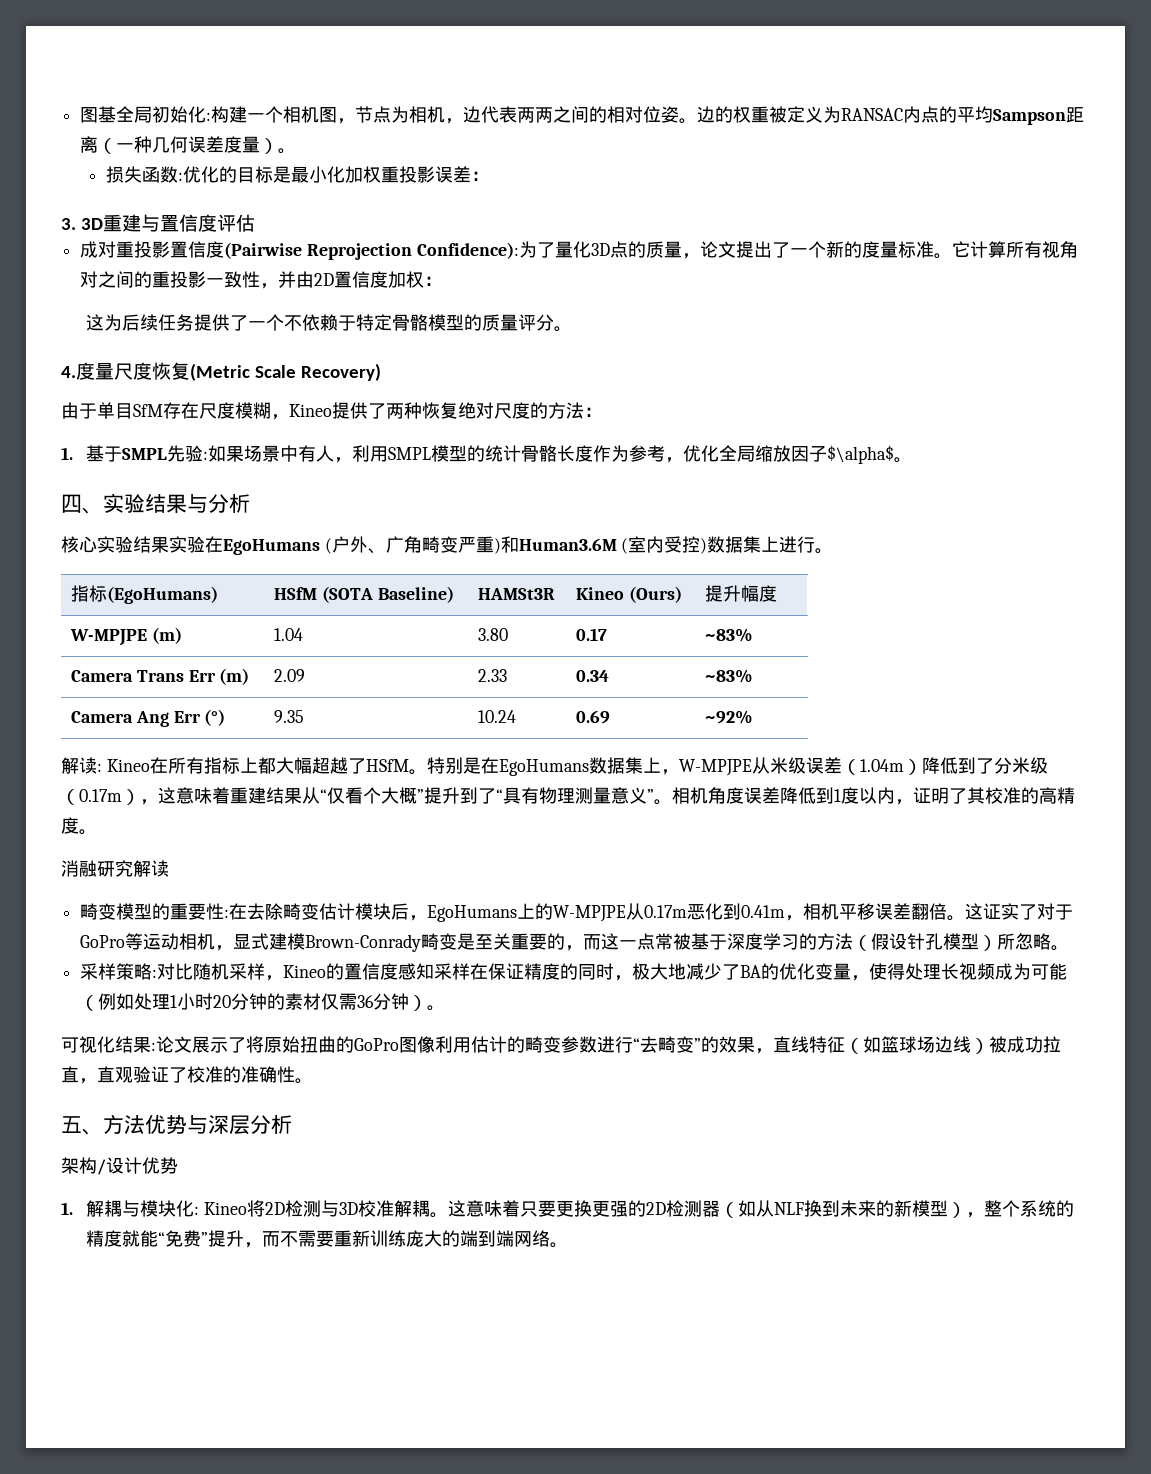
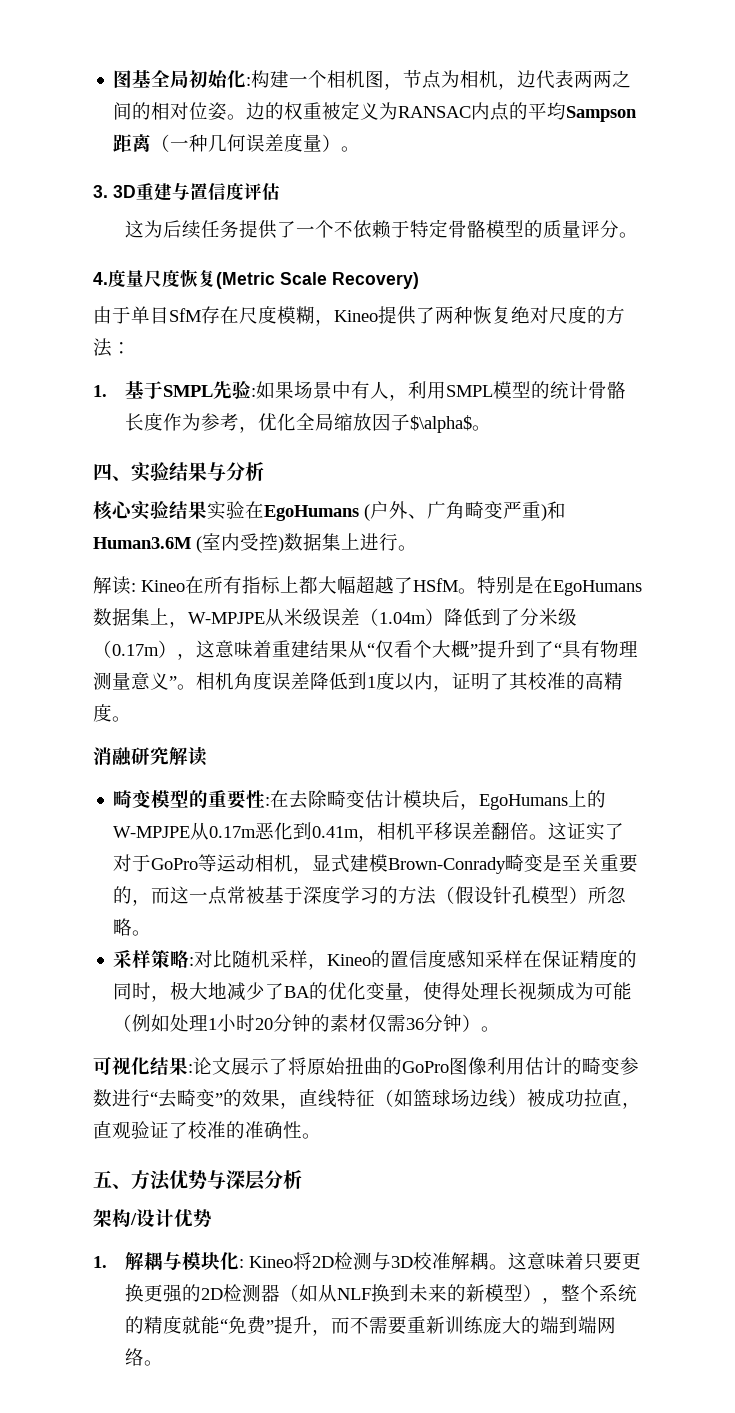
[105,166,489,183] // 损失函数:优化的目标是最小化加权重投影误差： -> (361, 149) none
[80,241,1078,260] [80,271,443,289] // 成对重投影置信度(Pairwise Reprojection Confidence):为了量化3D点的质量，论文提出了一个新的度量标准。它计算所有视角对之间的重投影一致性，并由2D置信度加权： -> (280, 191) none
[71,585,219,604] [274,586,454,603] [478,588,556,600] [576,586,682,603] [705,585,778,602] [70,627,182,646] [274,628,304,641] [478,628,509,641] [576,628,608,641] [705,628,754,642] [71,668,250,685] [274,669,306,682] [478,669,508,682] [576,670,610,682] [705,669,754,683] [71,709,226,727] [274,710,305,723] [478,710,517,723] [576,710,611,724] [705,710,754,724] // 指标(EgoHumans) | HSfM (SOTA Baseline) | HAMSt3R | Kineo (Ours) | 提升幅度 // W-MPJPE (m) | 1.04 | 3.80 | 0.17 | ~83% // Camera Trans Err (m) | 2.09 | 2.33 | 0.34 | ~83% // Camera Ang Err (°) | 9.35 | 10.24 | 0.69 | ~92% -> (417, 548) none

